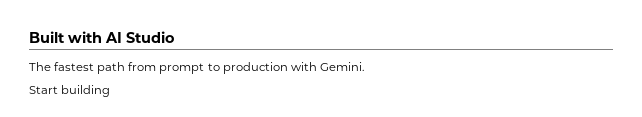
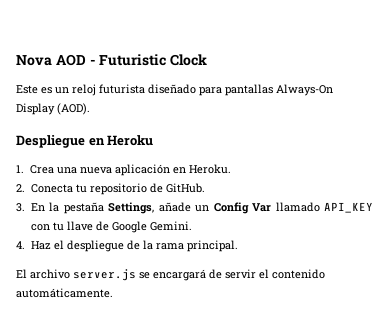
[29,31,175,43] [29,62,364,74] [29,85,111,97] Built with AI Studio // The fastest path from prompt to production with Gemini. // Start building -> [16,54,208,66] [16,84,333,96] [16,103,90,115] [16,135,154,148] [16,164,231,176] [16,183,205,195] [16,202,373,214] [30,221,192,233] [16,240,238,252] [16,269,325,281] [16,288,113,298] Nova AOD - Futuristic Clock // Este es un reloj futurista diseñado para pantallas Always-On Display (AOD). // Despliegue en Heroku // 1. Crea una nueva aplicación en Heroku. // 2. Conecta tu repositorio de GitHub. // 3. En la pestaña Settings, añade un Config Var llamado API_KEY con tu llave de Google Gemini. // 4. Haz el despliegue de la rama principal. // El archivo server.js se encargará de servir el contenido automáticamente.

